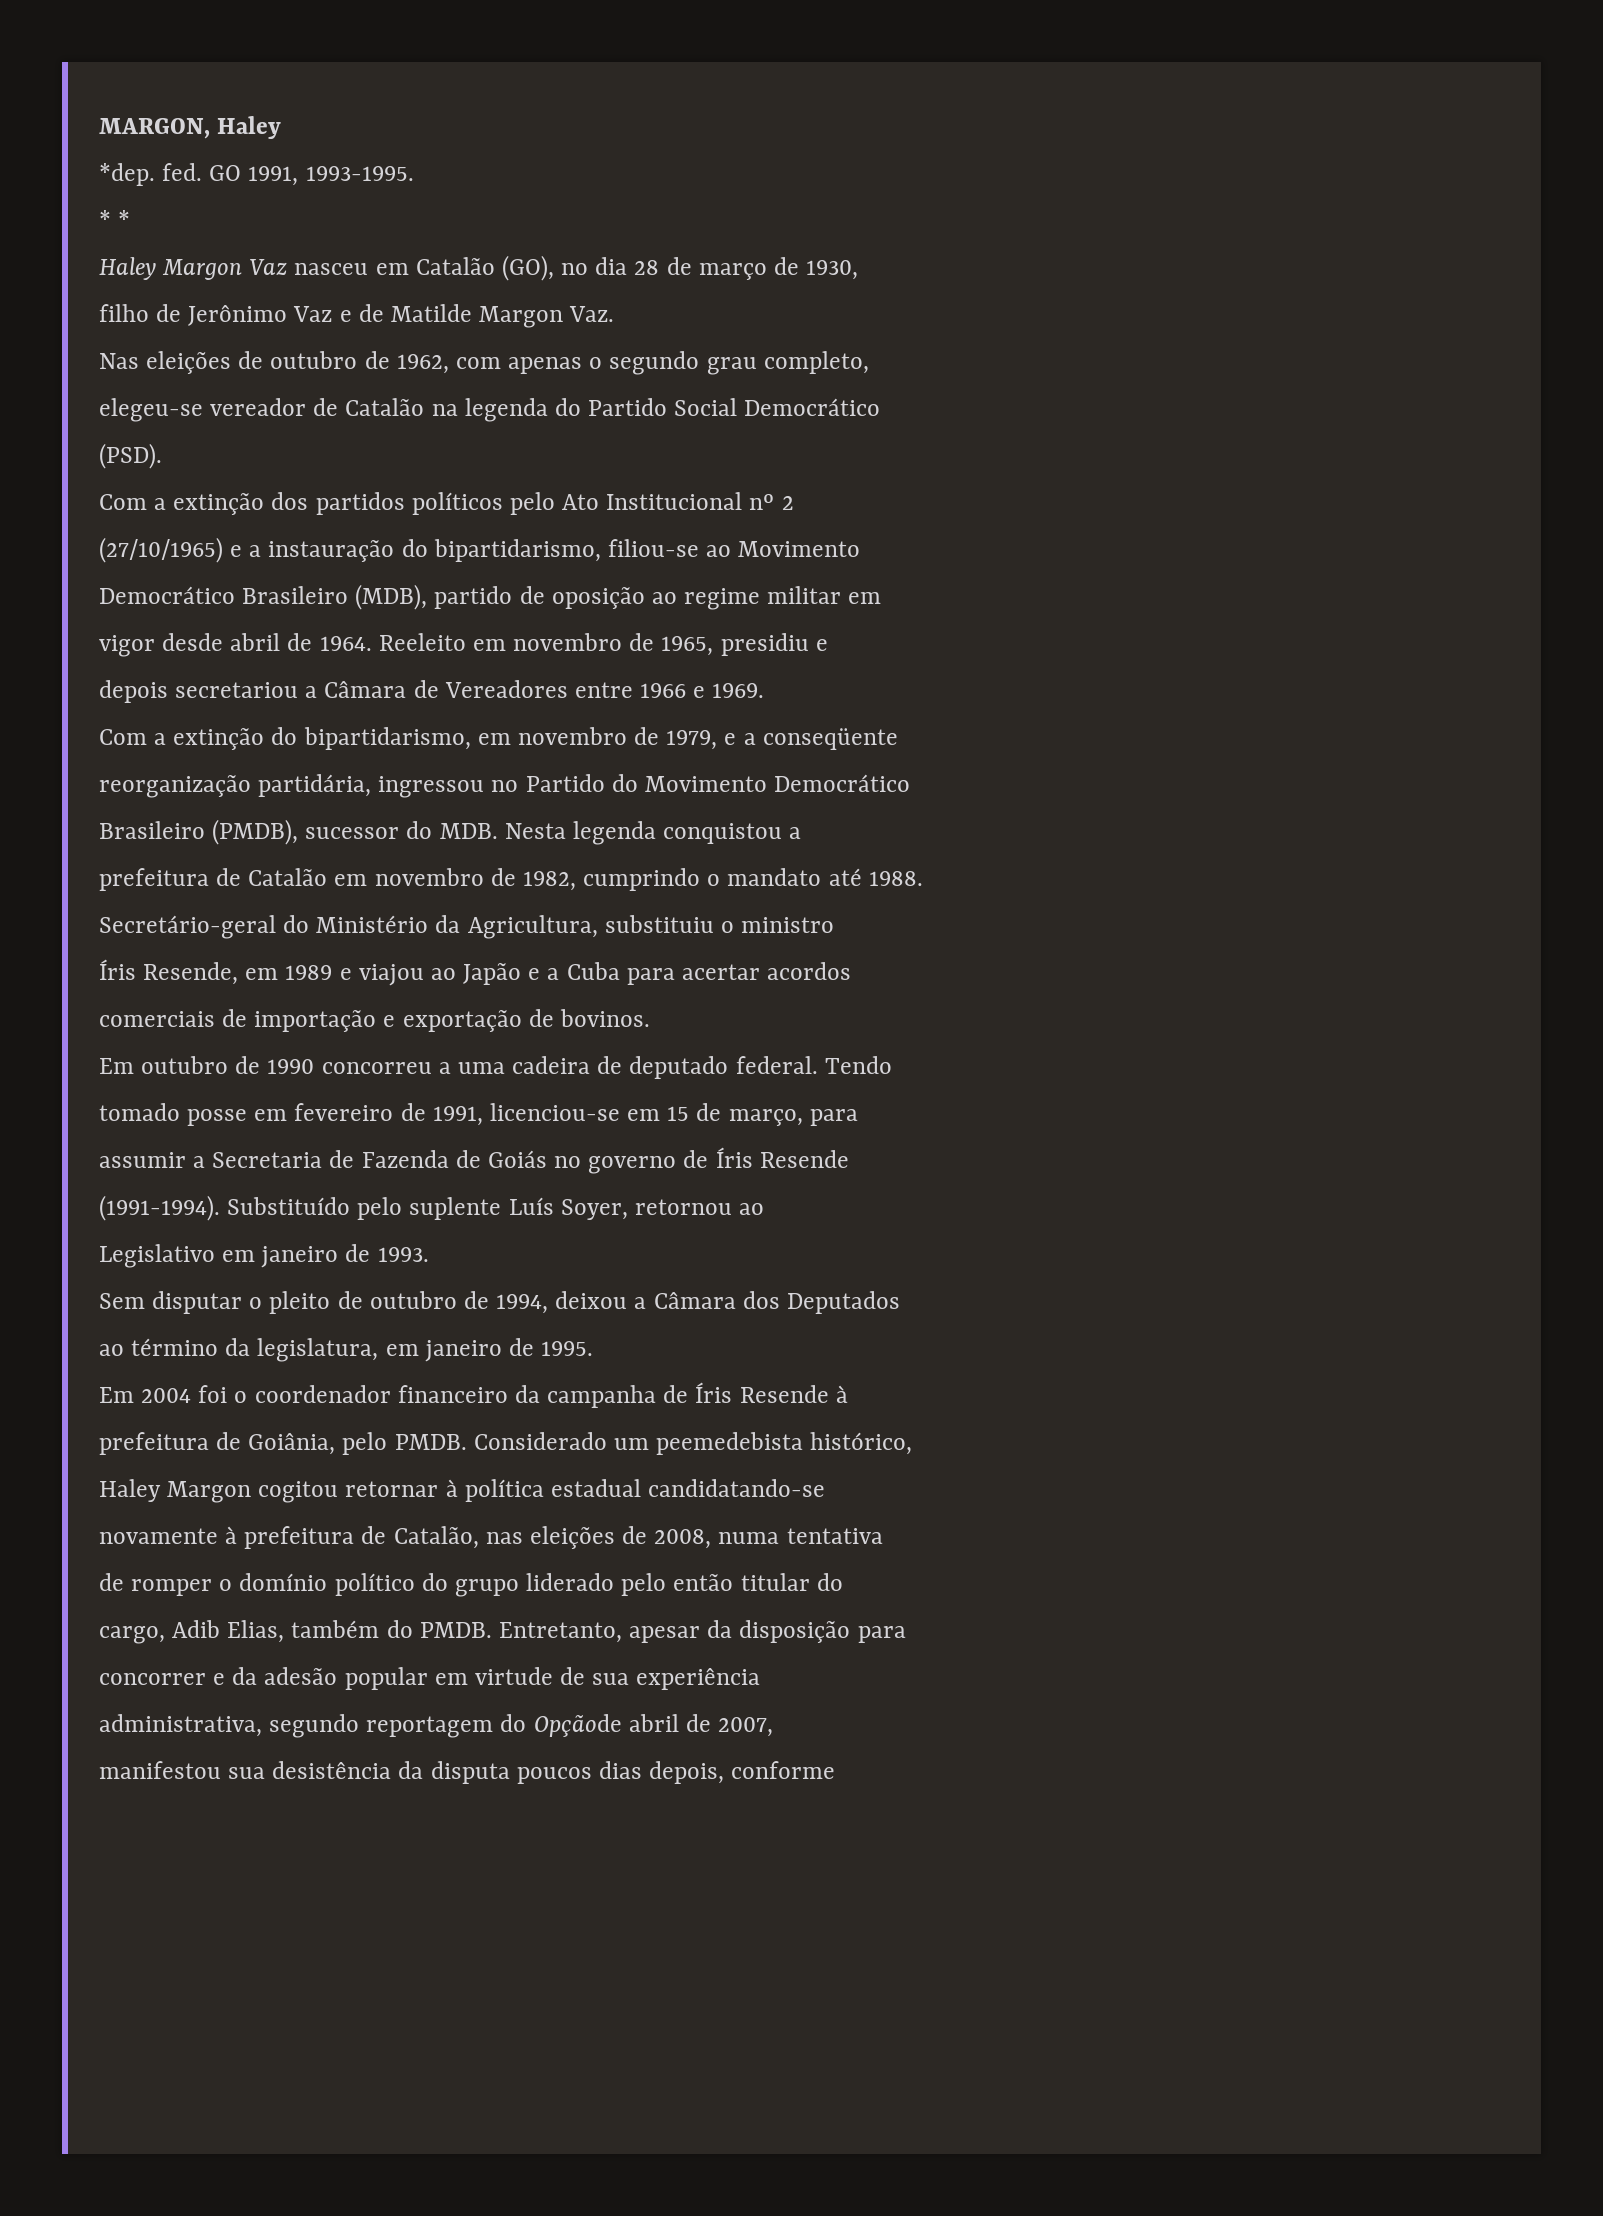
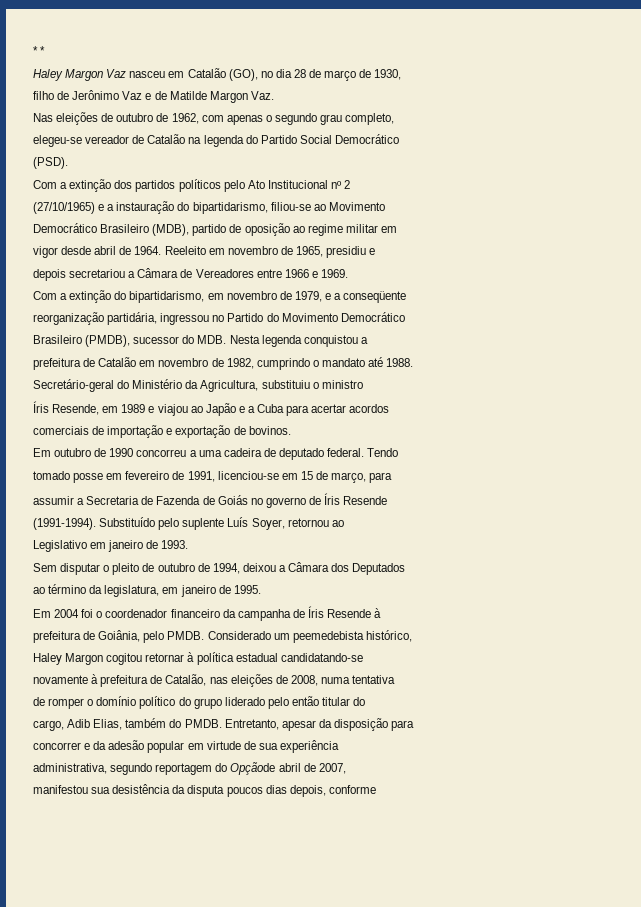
[99,116,282,139] [99,163,414,186] MARGON, Haley // *dep. fed. GO 1991, 1993-1995. // -> (33, 50) none

